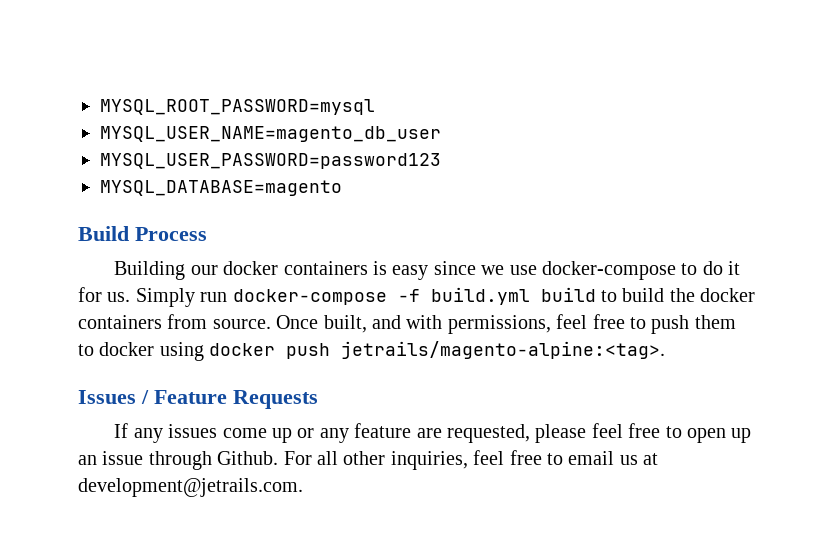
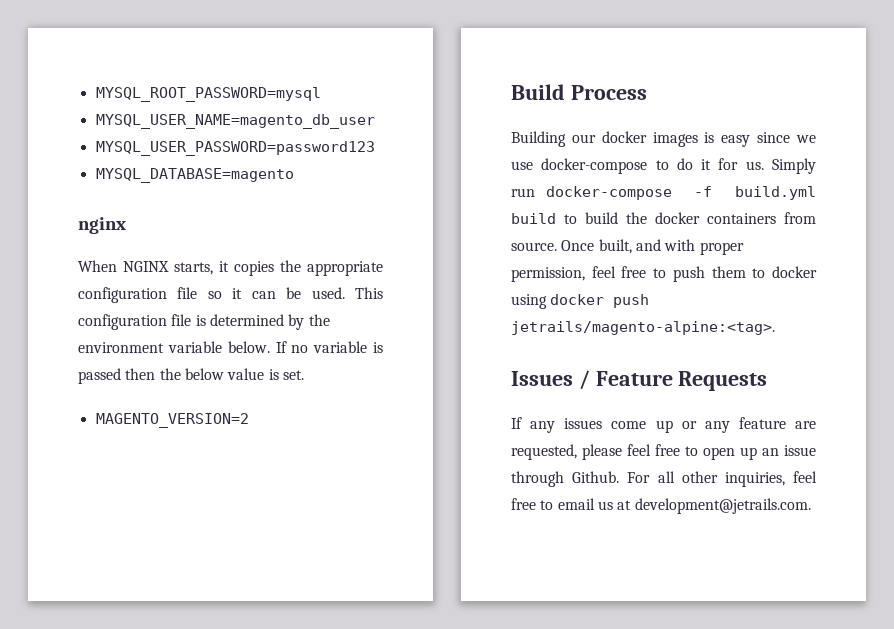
(342, 188) none -> [78,217,126,234] [78,260,383,276] [78,287,383,303] [78,314,330,330] [78,341,383,353] [78,368,304,384] [95,413,249,428] // nginx // When NGINX starts, it copies the appropriate configuration file so it can be used. This configuration file is determined by the environment variable below. If no variable is passed then the below value is set. // MAGENTO_VERSION=2
[283,261,368,275] containers -> [652,132,698,147] images
[447,315,551,334] permissions, -> [699,242,744,255] [511,267,585,282] proper permission,

